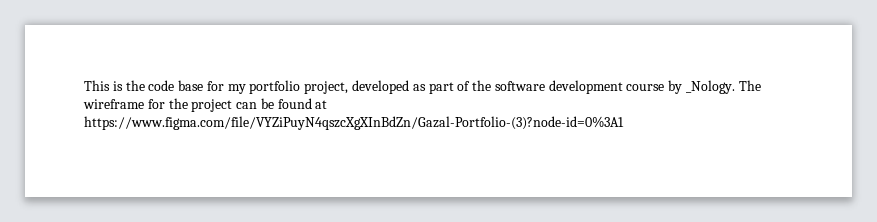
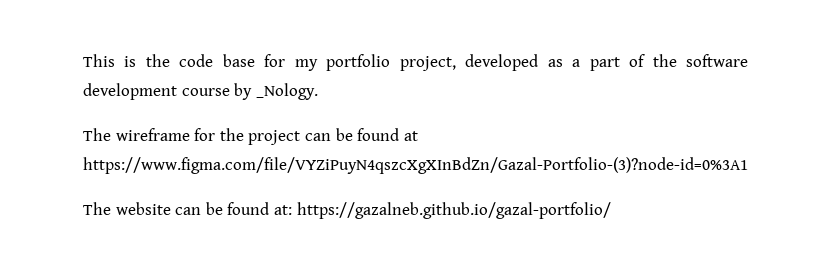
(426, 87) none -> [572,59,581,67] a
(736, 87) none -> (318, 91) //
(624, 123) none -> [83,202,611,219] // The website can be found at: https://gazalneb.github.io/gazal-portfolio/

